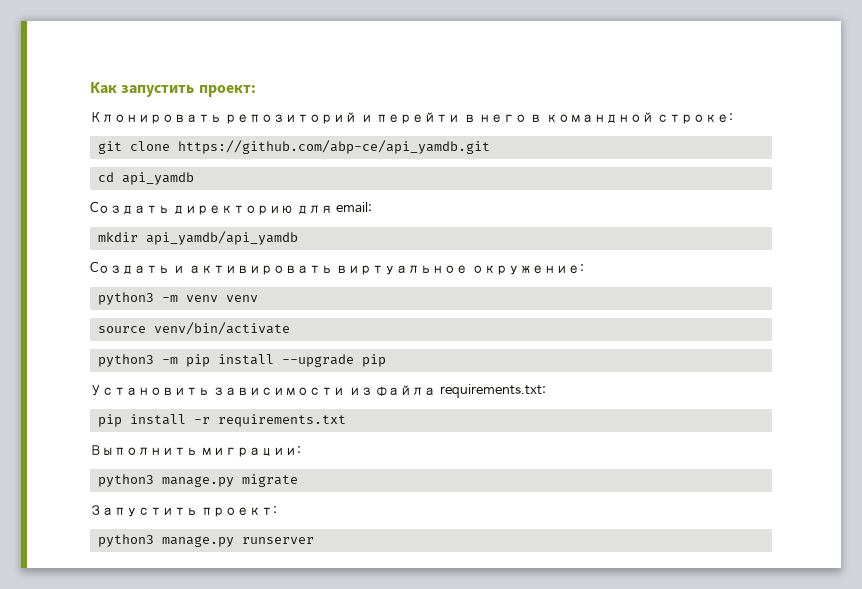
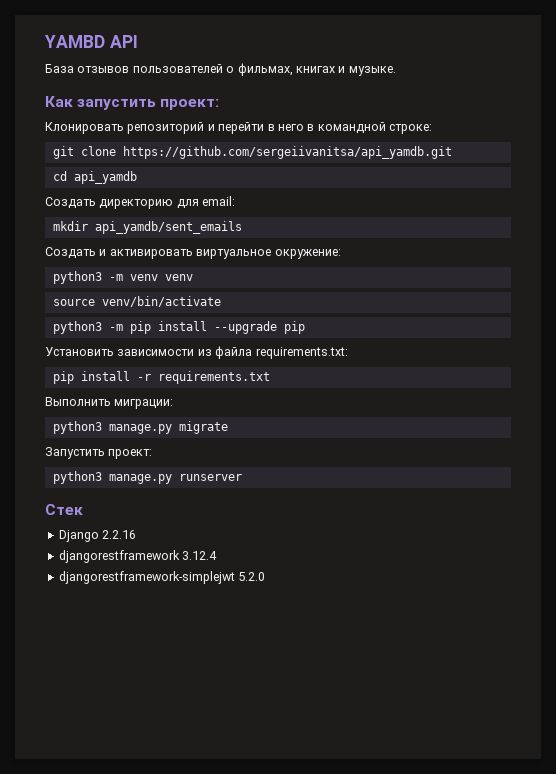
(90, 88) none -> [44,35,138,48] [45,63,396,76] YAMBD API // База отзывов пользователей о фильмах, книгах и музыке. //
[177,140,490,154] https://github.com/abp-ce/api_yamdb.git -> [122,146,452,159] https://github.com/sergeiivanitsa/api_yamdb.git
[145,231,298,245] api_yamdb/api_yamdb -> [94,221,242,234] api_yamdb/sent_emails
(314, 540) none -> [45,504,83,515] [58,530,137,542] [58,550,218,563] [58,571,266,584] // Стек // Django 2.2.16 // djangorestframework 3.12.4 // djangorestframework-simplejwt 5.2.0

